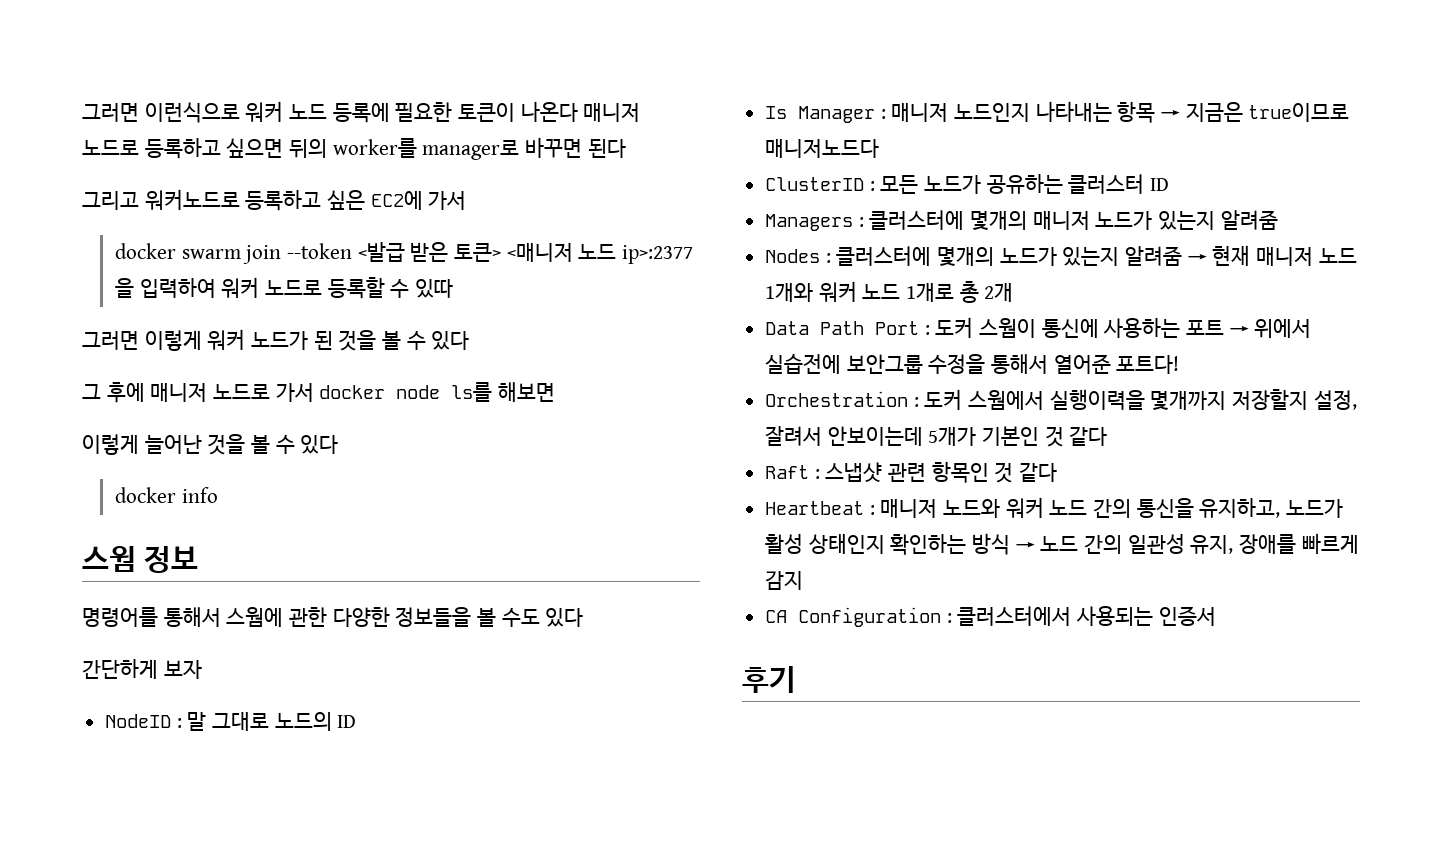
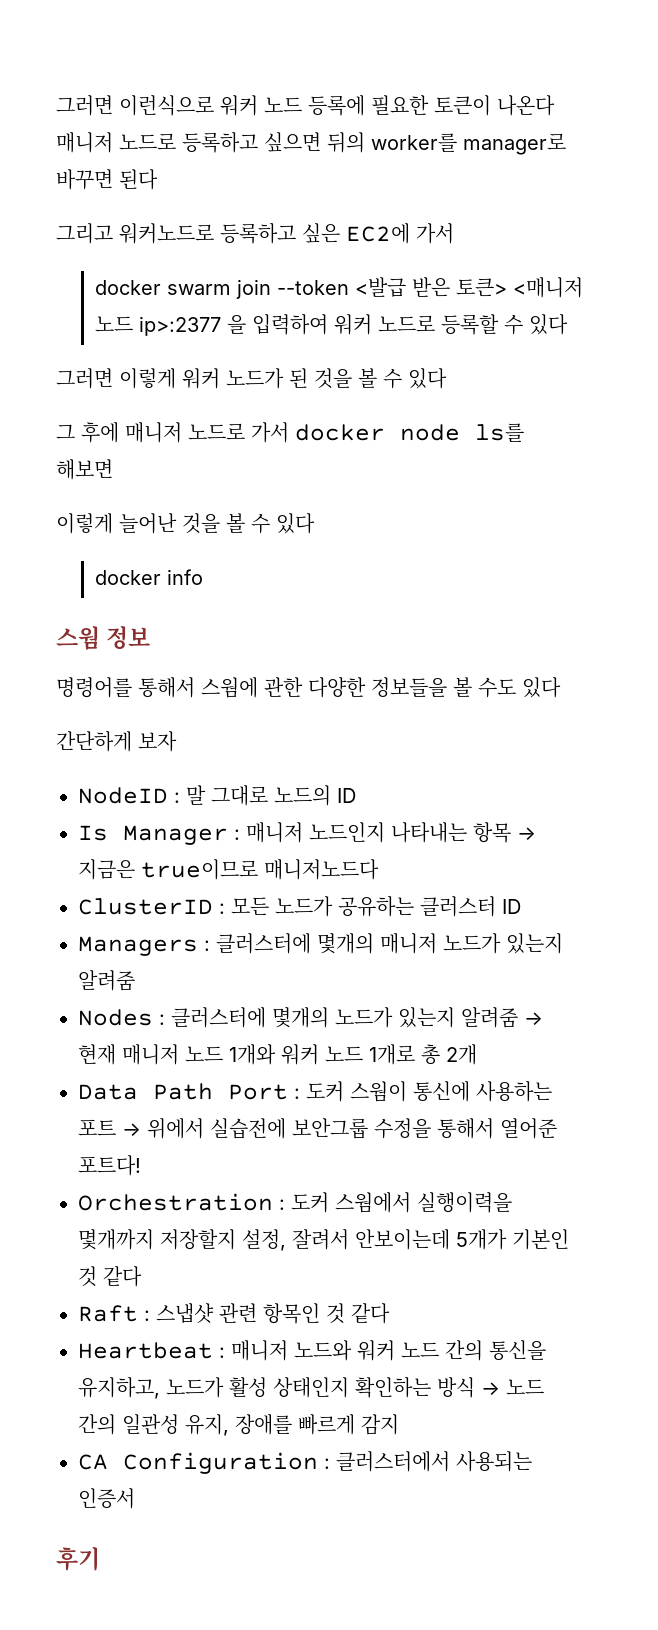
[415,279,454,298] 있따 -> [528,314,568,335] 있다

